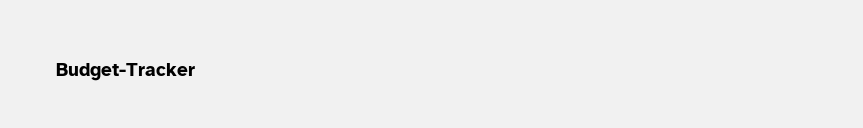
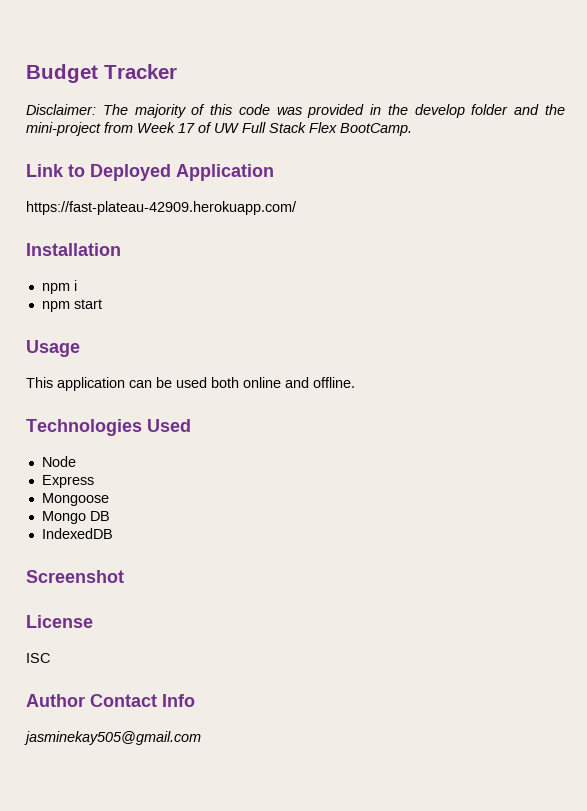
[56,63,195,81] Budget-Tracker -> [26,64,177,83] [26,104,565,118] [26,122,412,136] [26,164,274,181] [26,201,297,215] [26,243,121,256] [41,280,77,294] [41,299,102,312] [26,340,80,357] [26,377,355,391] [26,419,191,436] [41,456,76,467] [41,475,94,488] [41,493,109,506] [41,511,110,524] [41,528,113,539] [26,570,124,583] [26,615,93,628] [26,653,50,663] [26,694,195,707] [24,731,201,745] Budget Tracker // Disclaimer: The majority of this code was provided in the develop folder and the mini-project from Week 17 of UW Full Stack Flex BootCamp. // Link to Deployed Application // https://fast-plateau-42909.herokuapp.com/ // Installation // npm i // npm start // Usage // This application can be used both online and offline. // Technologies Used // Node // Express // Mongoose // Mongo DB // IndexedDB // Screenshot // License // ISC // Author Contact Info // jasminekay505@gmail.com

